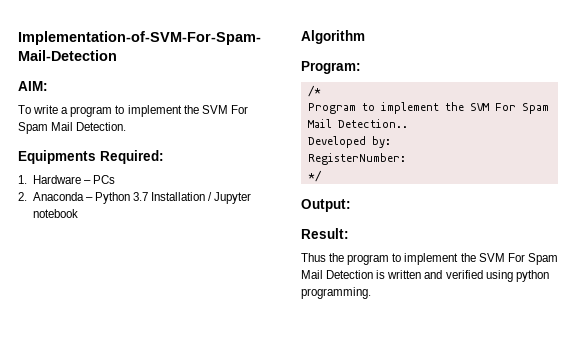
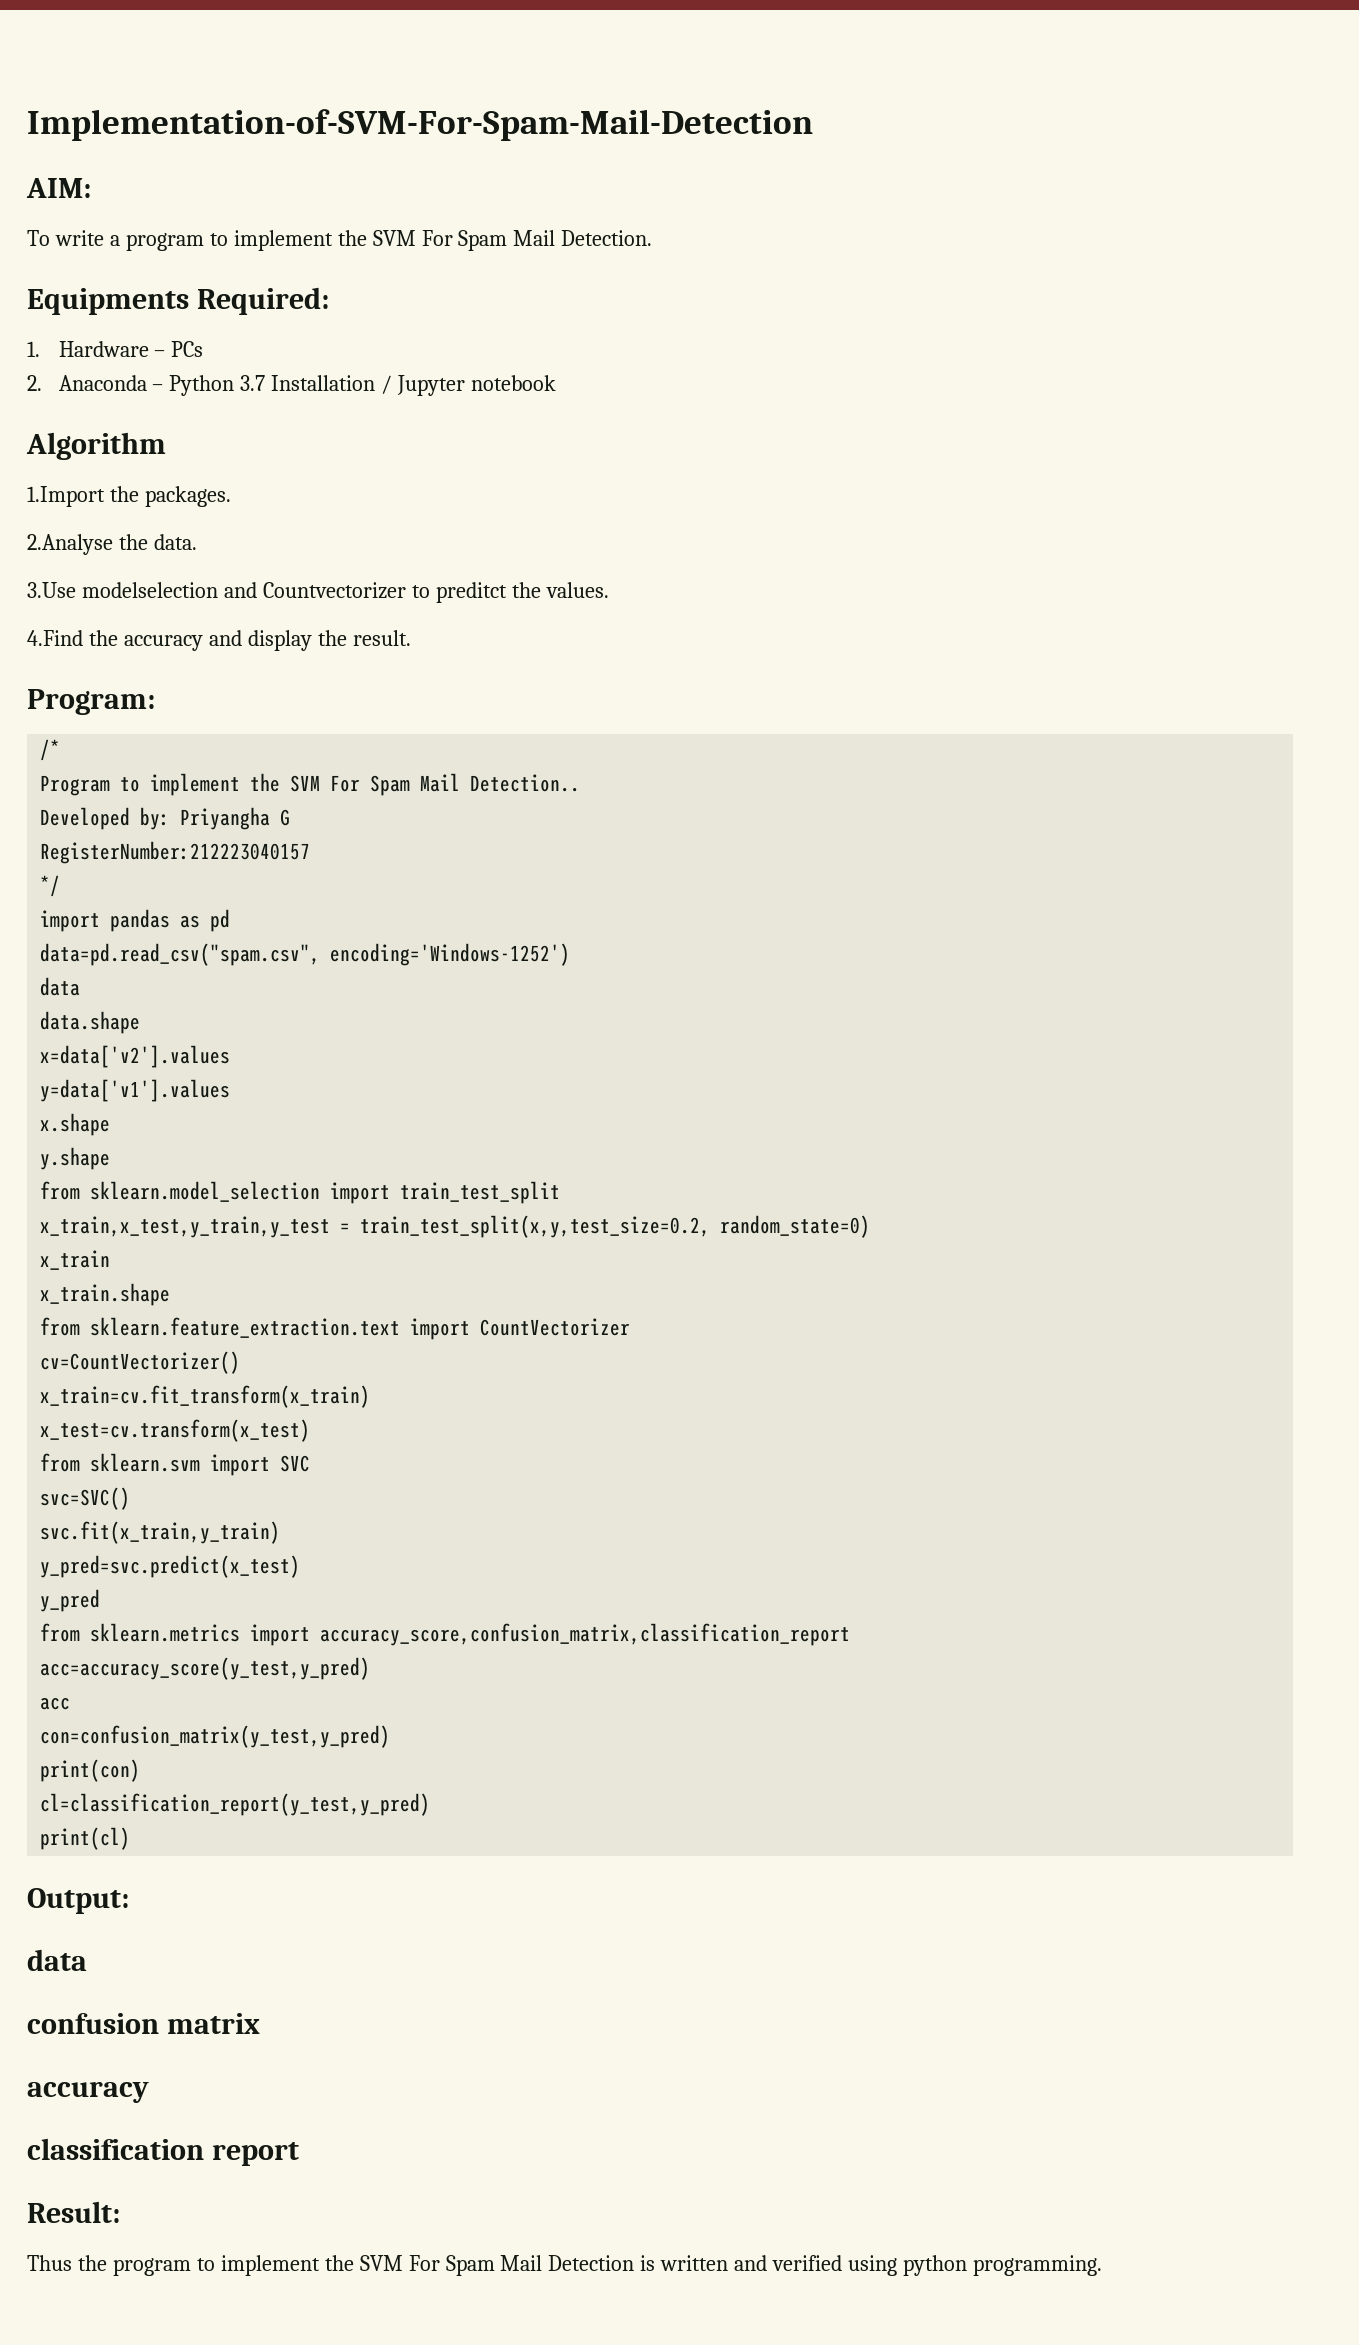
(365, 37) none -> [27,486,231,507] [27,534,197,555] [27,582,609,603] [27,630,411,651] // 1.Import the packages. // 2.Analyse the data. // 3.Use modelselection and Countvectorizer to preditct the values. // 4.Find the accuracy and display the result.
[307,153,406,165] [307,170,322,182] [301,199,351,212] // RegisterNumber: // */ // Output: -> [180,807,291,830] [40,841,311,864] [40,875,61,897] [40,909,231,932] [40,943,571,966] [40,977,81,996] [40,1011,141,1034] [40,1045,231,1068] [40,1079,231,1102] [40,1113,111,1136] [40,1147,111,1170] [40,1181,561,1204] [40,1215,871,1238] [40,1250,111,1270] [40,1283,171,1306] [40,1317,631,1340] [40,1351,241,1374] [40,1385,371,1408] [40,1419,311,1442] [40,1453,311,1476] [40,1487,131,1510] [40,1521,281,1544] [40,1555,301,1578] [40,1589,101,1612] [40,1623,851,1646] [40,1657,371,1680] [40,1697,71,1710] [40,1725,391,1748] [40,1759,141,1782] [40,1793,431,1816] [40,1827,131,1850] [27,1888,129,1914] [27,1949,87,1971] [27,2013,260,2034] [27,2081,149,2103] [27,2138,299,2166] Priyangha G // RegisterNumber:212223040157 // */ // import pandas as pd // data=pd.read_csv("spam.csv", encoding='Windows-1252') // data // data.shape // x=data['v2'].values // y=data['v1'].values // x.shape // y.shape // from sklearn.model_selection import train_test_split // x_train,x_test,y_train,y_test = train_test_split(x,y,test_size=0.2, random_state=0) // x_train // x_train.shape // from sklearn.feature_extraction.text import CountVectorizer // cv=CountVectorizer() // x_train=cv.fit_transform(x_train) // x_test=cv.transform(x_test) // from sklearn.svm import SVC // svc=SVC() // svc.fit(x_train,y_train) // y_pred=svc.predict(x_test) // y_pred // from sklearn.metrics import accuracy_score,confusion_matrix,classification_report // acc=accuracy_score(y_test,y_pred) // acc // con=confusion_matrix(y_test,y_pred) // print(con) // cl=classification_report(y_test,y_pred) // print(cl) // Output: // data // confusion matrix // accuracy // classification report

